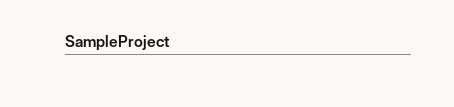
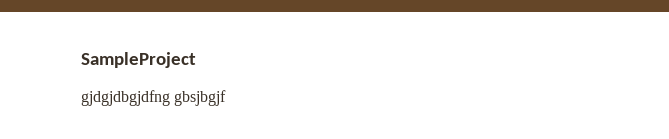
(170, 43) none -> [81,90,227,106] // gjdgjdbgjdfng gbsjbgjf

